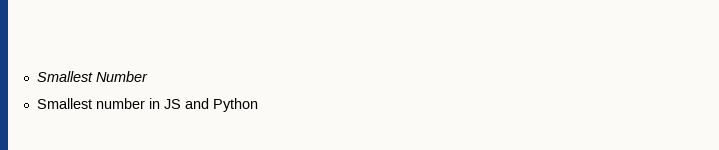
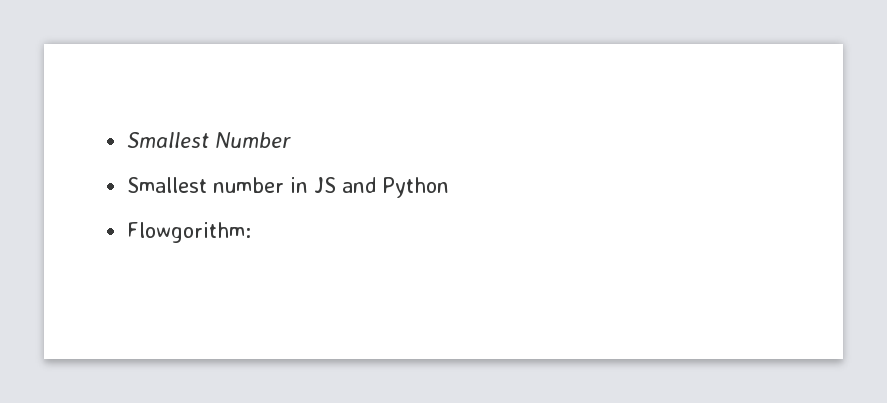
(258, 105) none -> [127,222,252,243] // Flowgorithm:

